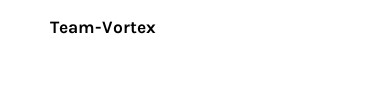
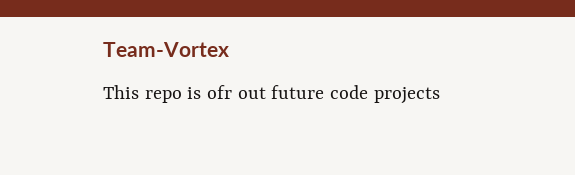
(156, 27) none -> [103,85,440,104] // This repo is ofr out future code projects

